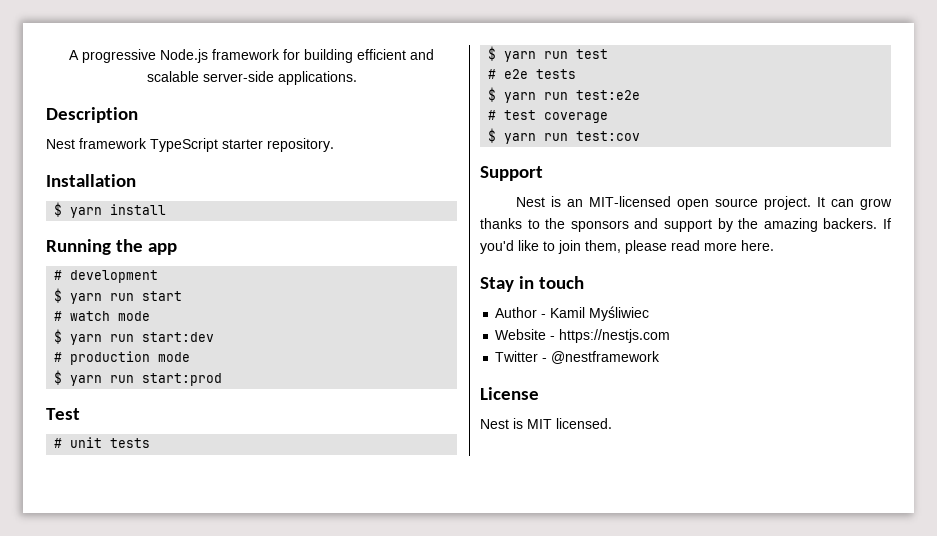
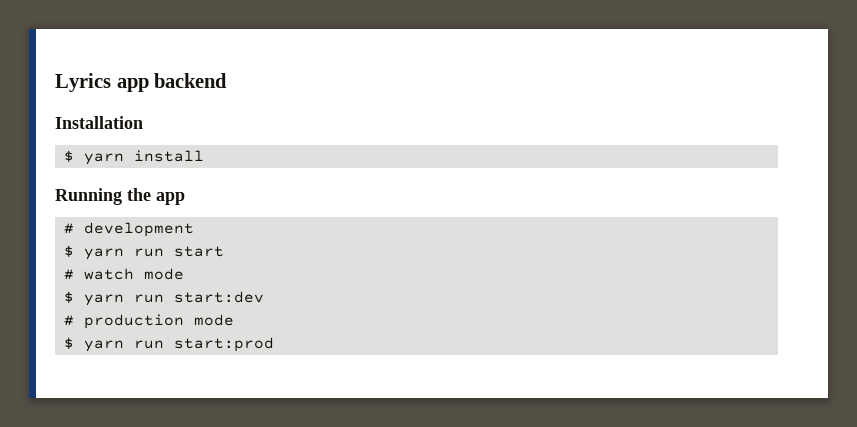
[69,49,434,63] [146,71,357,85] [46,107,138,123] [46,138,334,152] A progressive Node.js framework for building efficient and scalable server-side applications. // Description // Nest framework TypeScript starter repository. -> [55,73,228,92] Lyrics app backend
[46,408,80,420] [54,437,151,448] [488,46,609,62] [488,69,577,79] [488,87,641,103] [488,110,609,123] [488,128,641,144] [480,166,543,181] [516,196,893,210] [480,218,891,232] [480,240,774,254] [480,276,584,292] [495,306,650,321] [495,329,671,343] [495,351,661,364] [480,387,539,400] [480,418,612,429] // Test // # unit tests // $ yarn run test // # e2e tests // $ yarn run test:e2e // # test coverage // $ yarn run test:cov // Support // Nest is an MIT-licensed open source project. It can grow thanks to the sponsors and support by the amazing backers. If you'd like to join them, please read more here. // Stay in touch // Author - Kamil Myśliwiec // Website - https://nestjs.com // Twitter - @nestframework // License // Nest is MIT licensed. -> (274, 344) none

